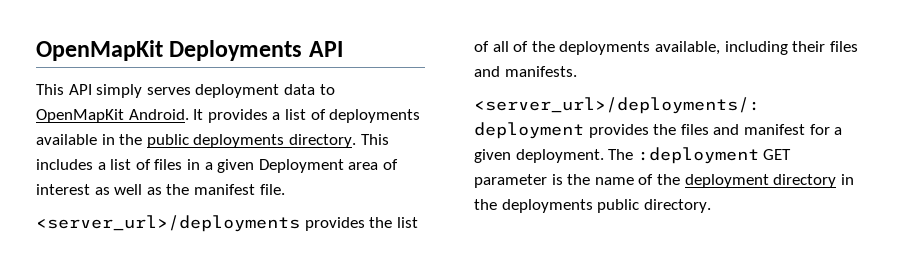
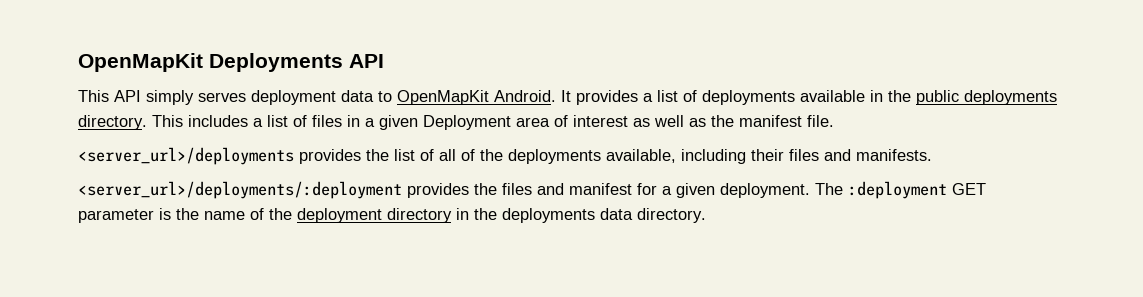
[597,199,640,213] public -> [600,208,633,220] data

